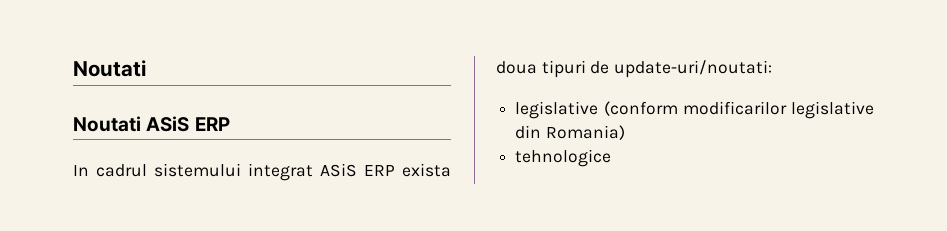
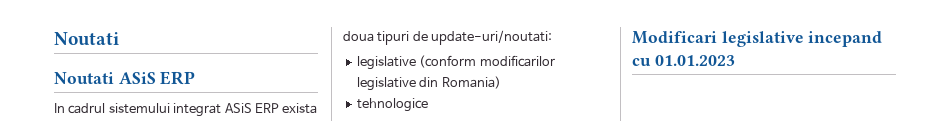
(612, 158) none -> [632,31,883,47] [632,55,735,66] // Modificari legislative incepand cu 01.01.2023

